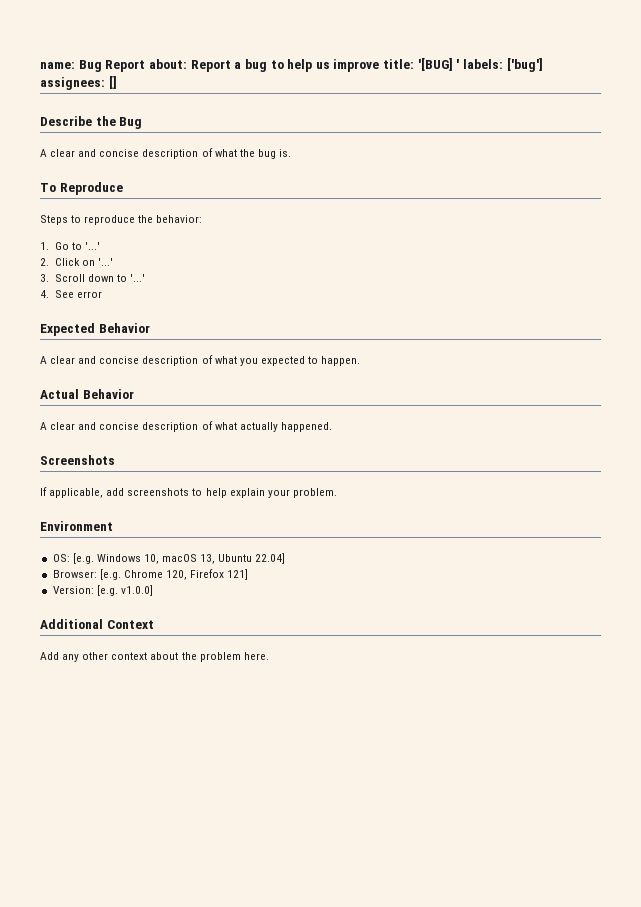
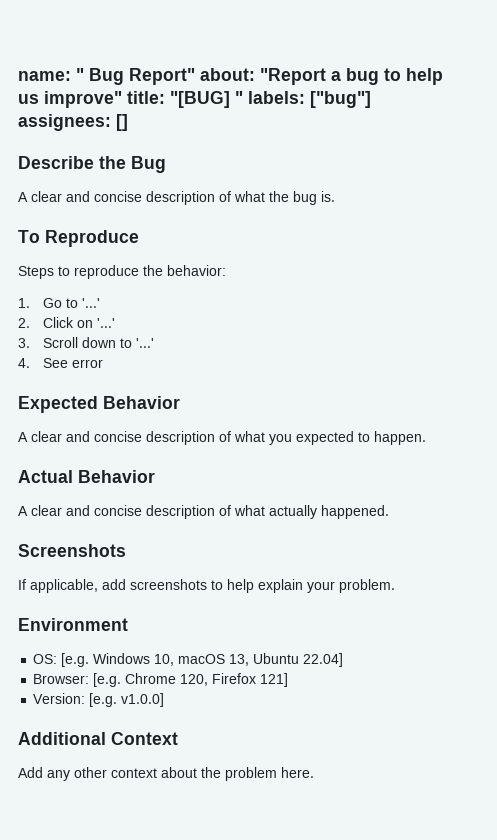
[78,59,231,72] Bug Report about: Report -> [76,68,326,85] " Bug Report" about: "Report
[333,58,543,72] improve title: '[BUG] ' labels: ['bug'] -> [44,91,371,108] improve" title: "[BUG] " labels: ["bug"]

